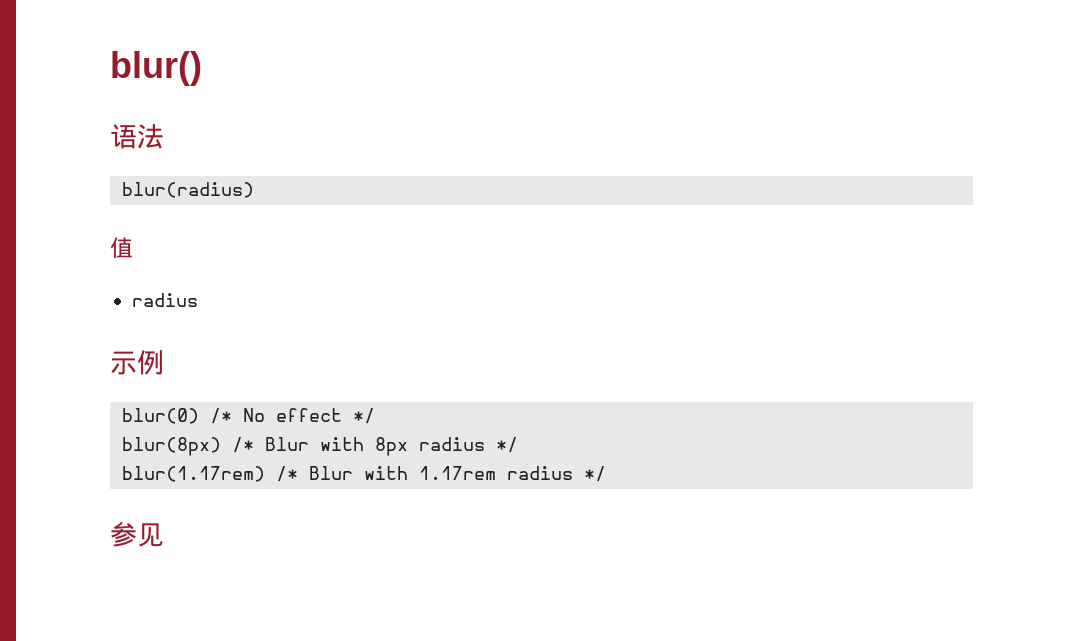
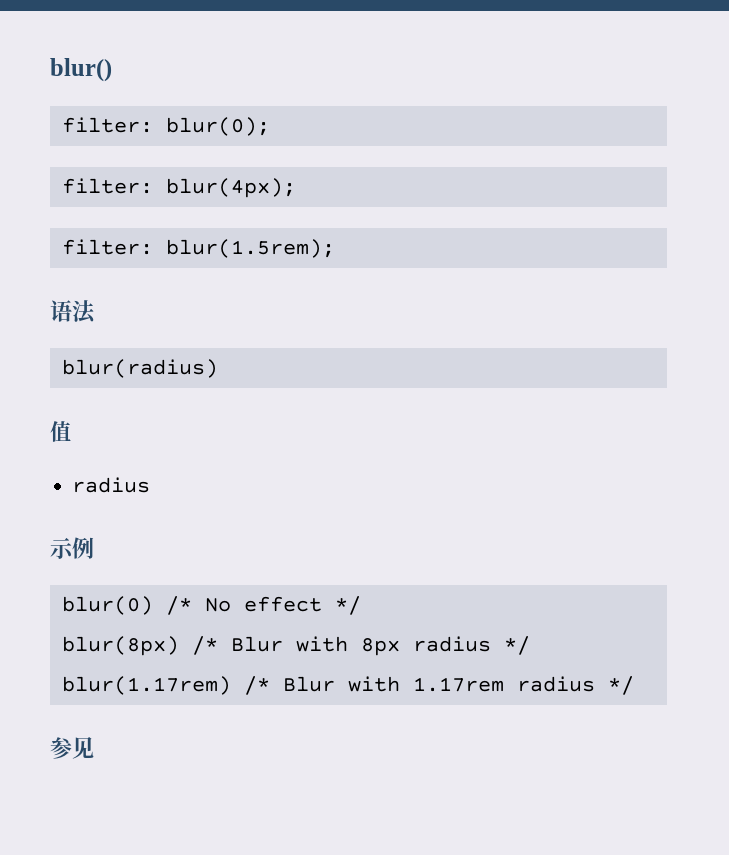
(202, 68) none -> [62,117,270,136] [62,178,296,198] [62,239,335,258] // filter: blur(0); // filter: blur(4px); // filter: blur(1.5rem);

